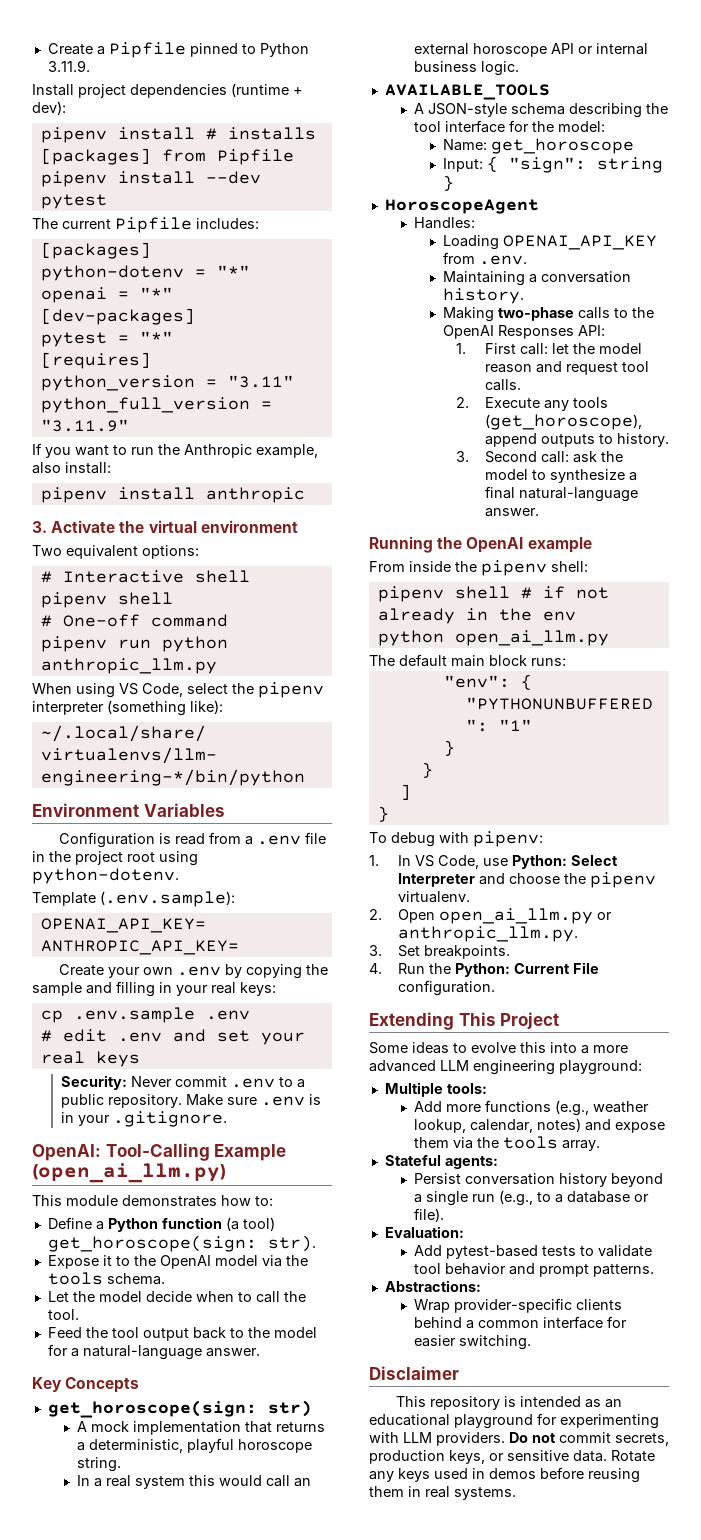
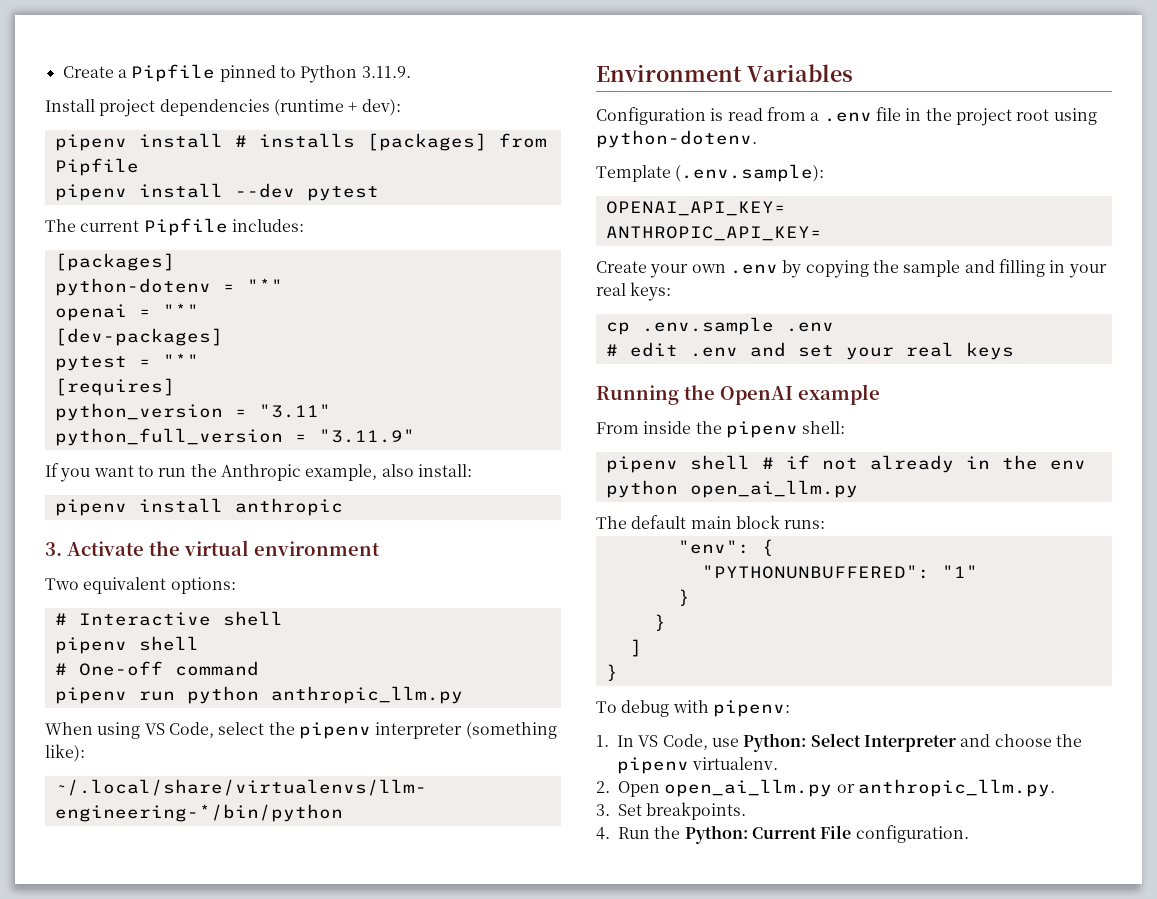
[60,1075,305,1090] [60,1094,321,1108] [60,1111,227,1127] [32,1143,287,1161] [32,1163,226,1183] [32,1195,273,1207] [47,1217,275,1232] [47,1235,316,1252] [47,1255,308,1269] [47,1272,165,1285] [47,1291,306,1303] [47,1309,79,1320] [47,1327,317,1341] [47,1344,260,1360] [32,1377,140,1393] [47,1400,312,1418] [76,1421,325,1435] [76,1438,312,1453] [76,1457,121,1472] [76,1475,311,1489] [413,43,648,57] [413,61,519,76] [384,84,550,100] [413,103,668,118] [413,120,605,133] [442,138,634,154] [442,156,663,173] [442,175,454,191] [384,199,539,214] [413,217,475,229] [442,235,657,250] [442,252,527,265] [442,271,631,286] [442,288,524,304] [442,307,654,322] [442,325,605,339] [455,343,642,355] [484,361,649,375] [484,379,521,391] [455,397,608,411] [484,414,642,430] [484,433,669,447] [455,451,623,463] [484,469,637,483] [484,486,638,502] [484,508,539,517] // Security: Never commit .env to a public repository. Make sure .env is in your .gitignore. // OpenAI: Tool-Calling Example (open_ai_llm.py) // This module demonstrates how to: // Define a Python function (a tool) get_horoscope(sign: str). // Expose it to the OpenAI model via the tools schema. // Let the model decide when to call the tool. // Feed the tool output back to the model for a natural-language answer. // Key Concepts // get_horoscope(sign: str) // A mock implementation that returns a deterministic, playful horoscope string. // In a real system this would call an external horoscope API or internal business logic. // AVAILABLE_TOOLS // A JSON-style schema describing the tool interface for the model: // Name: get_horoscope // Input: { "sign": string } // HoroscopeAgent // Handles: // Loading OPENAI_API_KEY from .env. // Maintaining a conversation history. // Making two-phase calls to the OpenAI Responses API: // 1. First call: let the model reason and request tool calls. // 2. Execute any tools (get_horoscope), append outputs to history. // 3. Second call: ask the model to synthesize a final natural-language answer. -> (1014, 351) none
[369,1012,560,1030] [369,1042,628,1054] [369,1060,642,1075] [384,1082,487,1097] [413,1100,649,1116] [413,1118,665,1133] [413,1136,600,1151] [384,1155,498,1169] [413,1173,663,1187] [413,1190,649,1206] [413,1208,444,1222] [384,1226,464,1238] [413,1245,652,1259] [413,1263,654,1277] [384,1280,481,1292] [413,1298,622,1313] [413,1316,627,1329] [413,1335,531,1350] [369,1366,459,1380] [396,1396,623,1410] [369,1413,659,1429] [369,1432,669,1446] [369,1450,655,1464] [369,1467,640,1483] [369,1486,516,1500] // Extending This Project // Some ideas to evolve this into a more advanced LLM engineering playground: // Multiple tools: // Add more functions (e.g., weather lookup, calendar, notes) and expose them via the tools array. // Stateful agents: // Persist conversation history beyond a single run (e.g., to a database or file). // Evaluation: // Add pytest-based tests to validate tool behavior and prompt patterns. // Abstractions: // Wrap provider-specific clients behind a common interface for easier switching. // Disclaimer // This repository is intended as an educational playground for experimenting with LLM providers. Do not commit secrets, production keys, or sensitive data. Rotate any keys used in demos before reusing them in real systems. -> (969, 834) none

